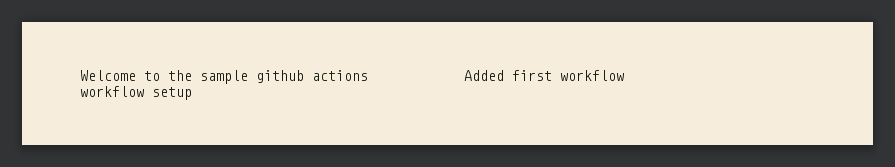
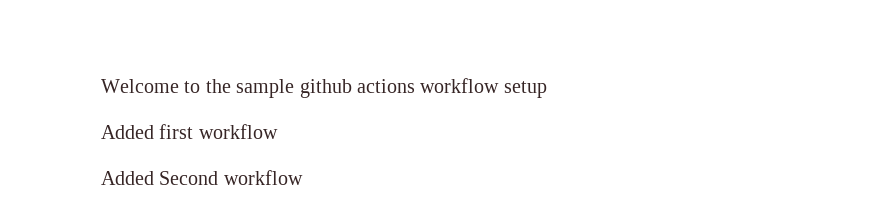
(624, 75) none -> [101,170,303,185] // Added Second workflow

